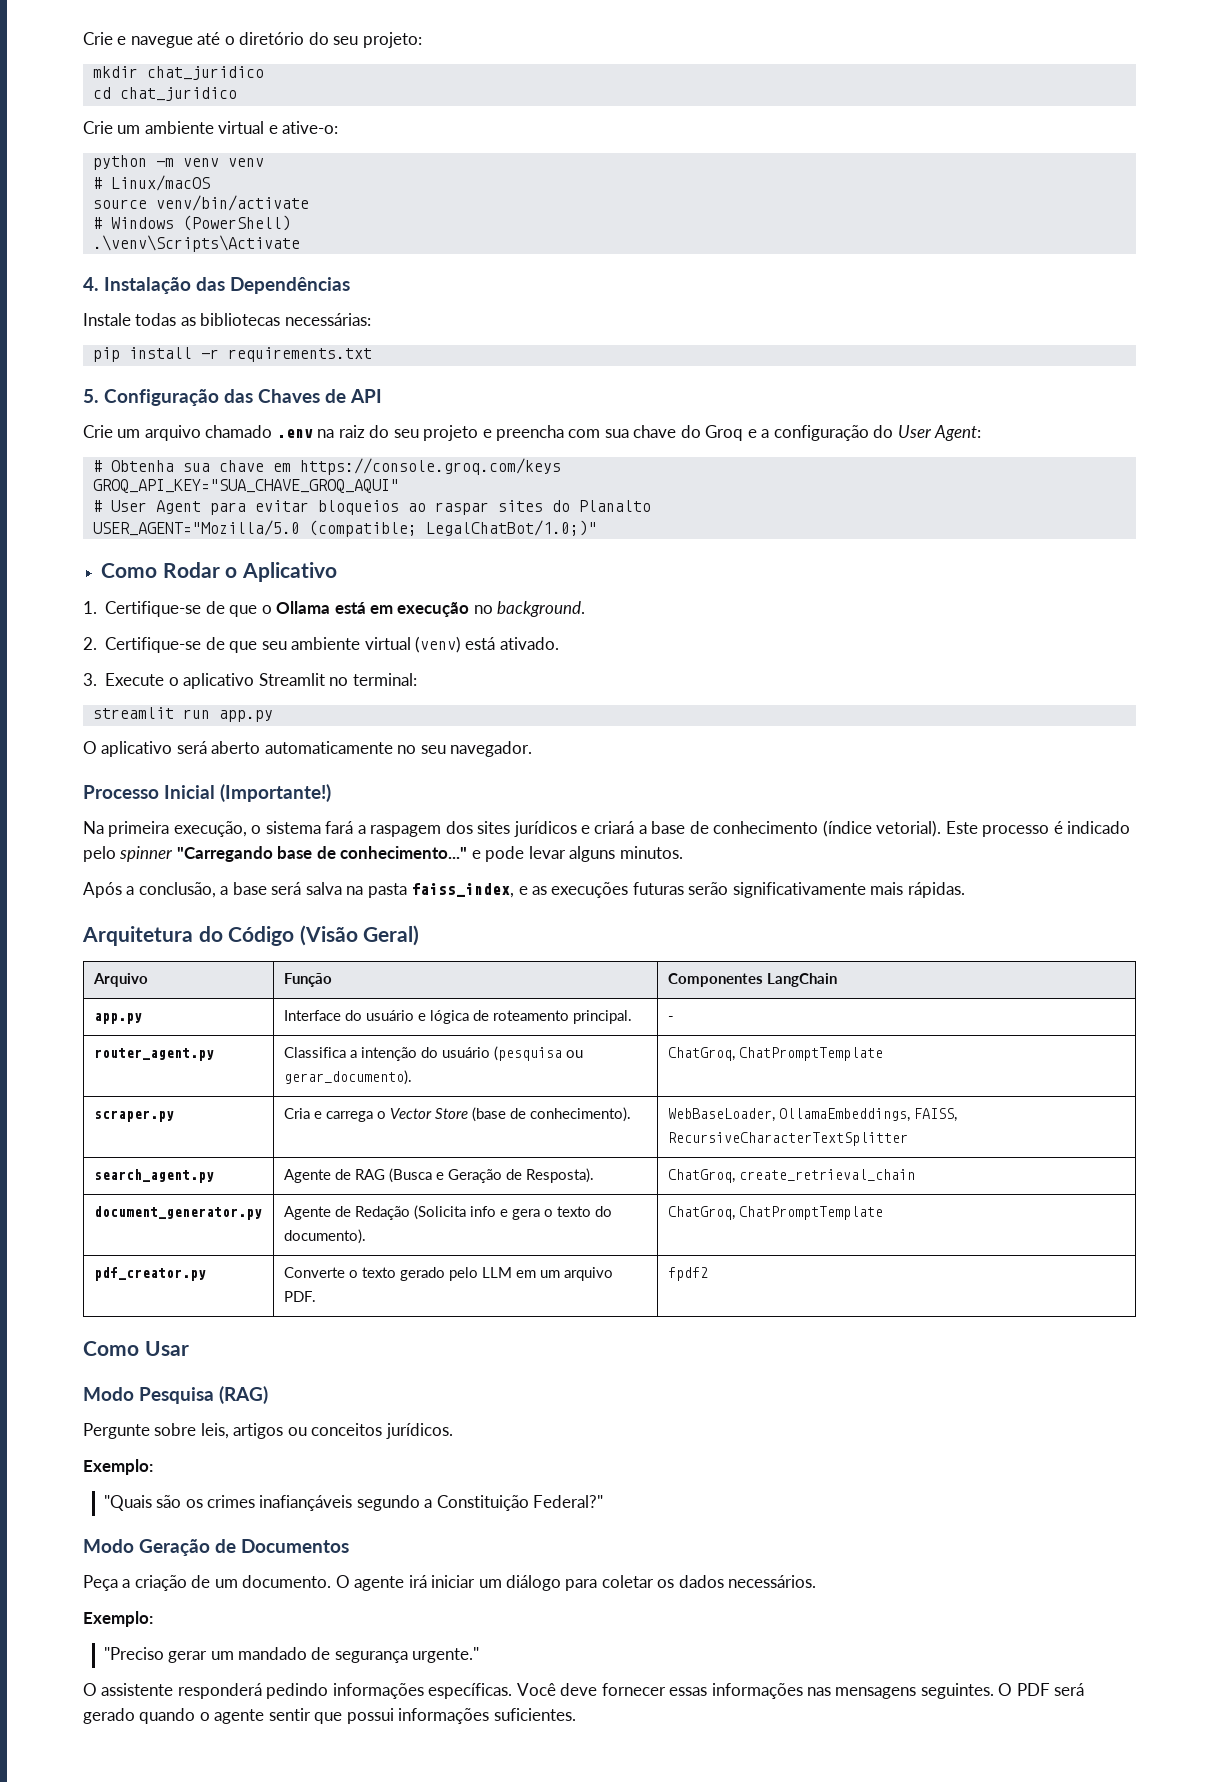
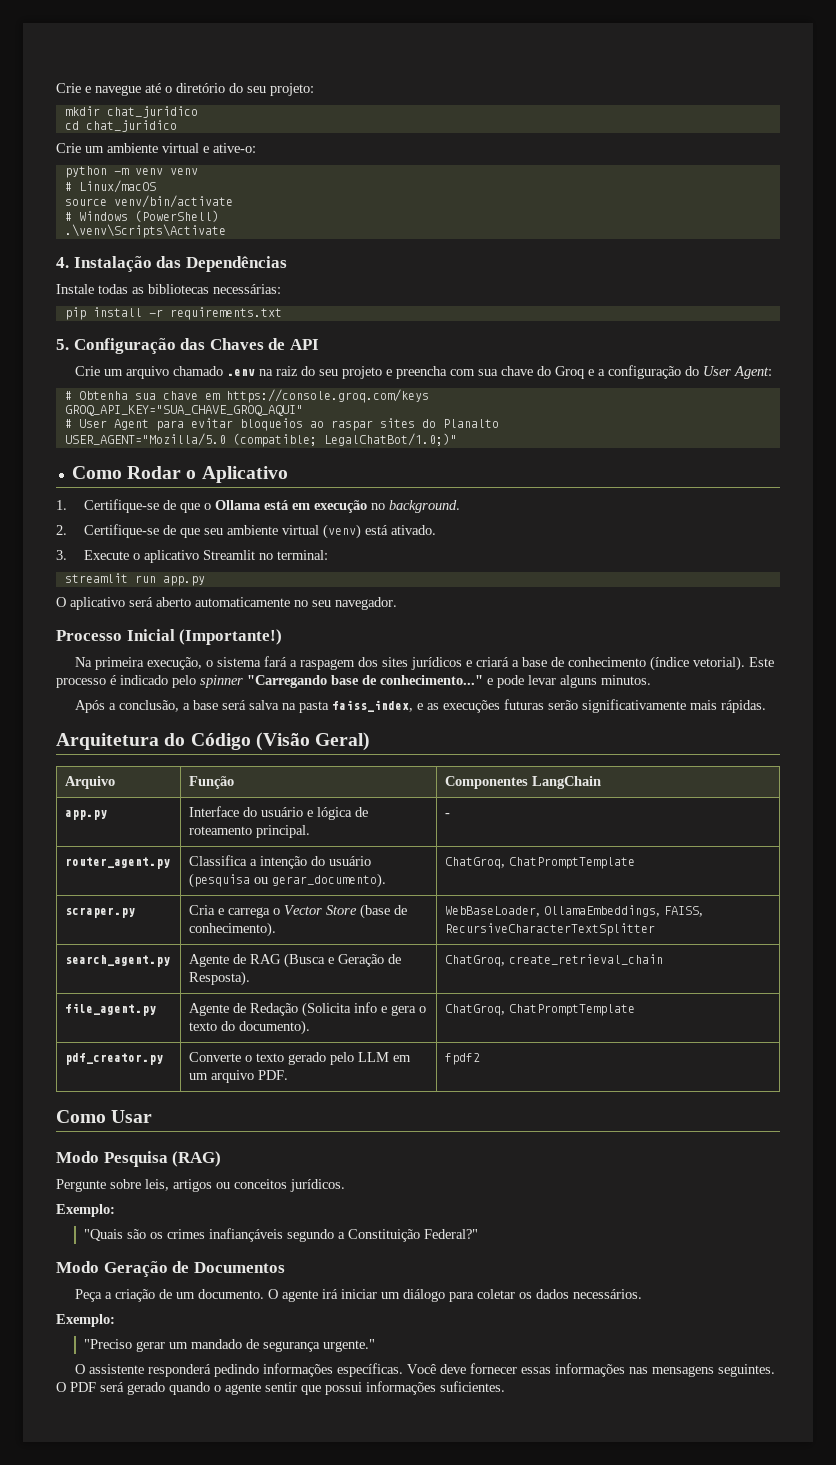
[93,1206,262,1220] document_generator.py -> [65,1003,157,1016] file_agent.py

